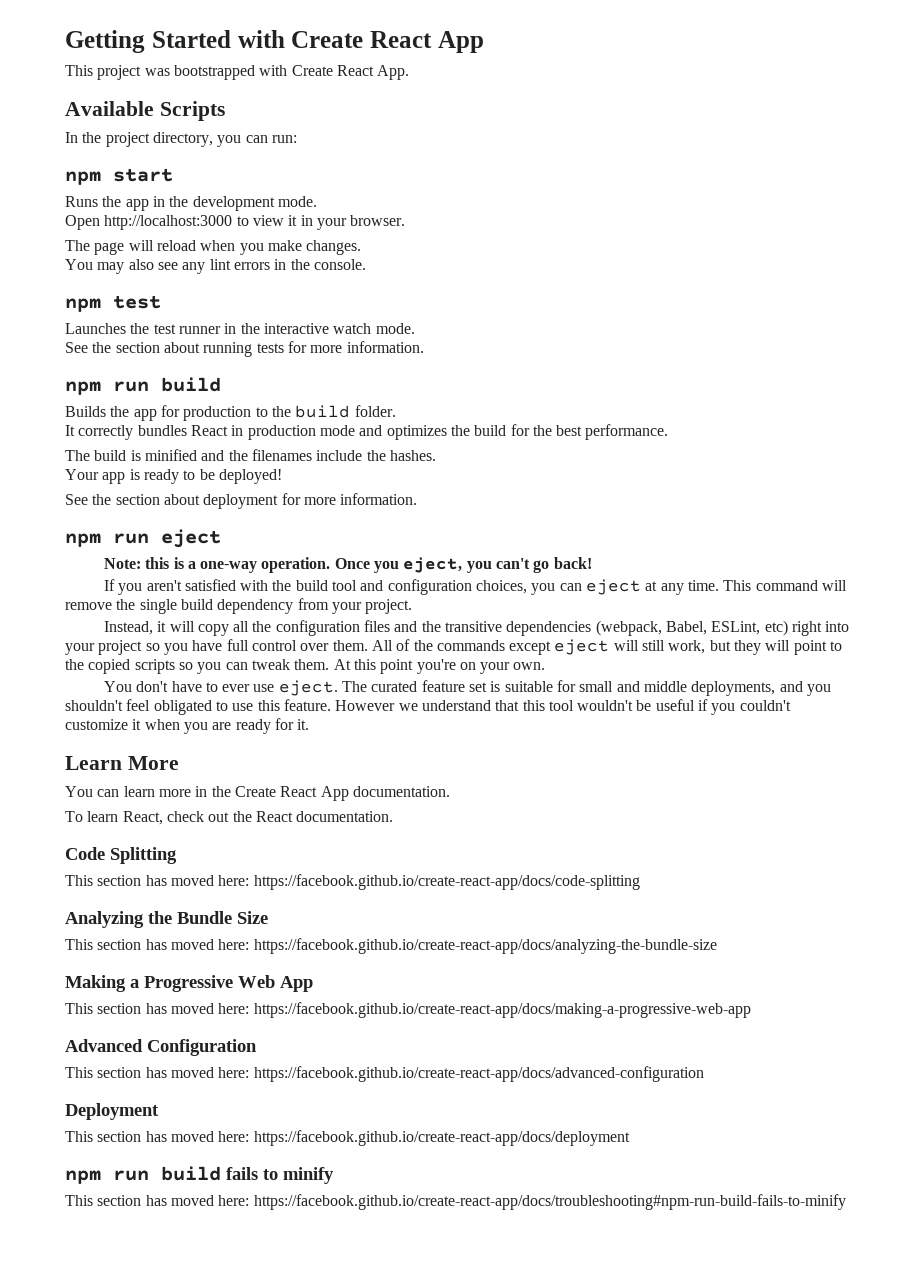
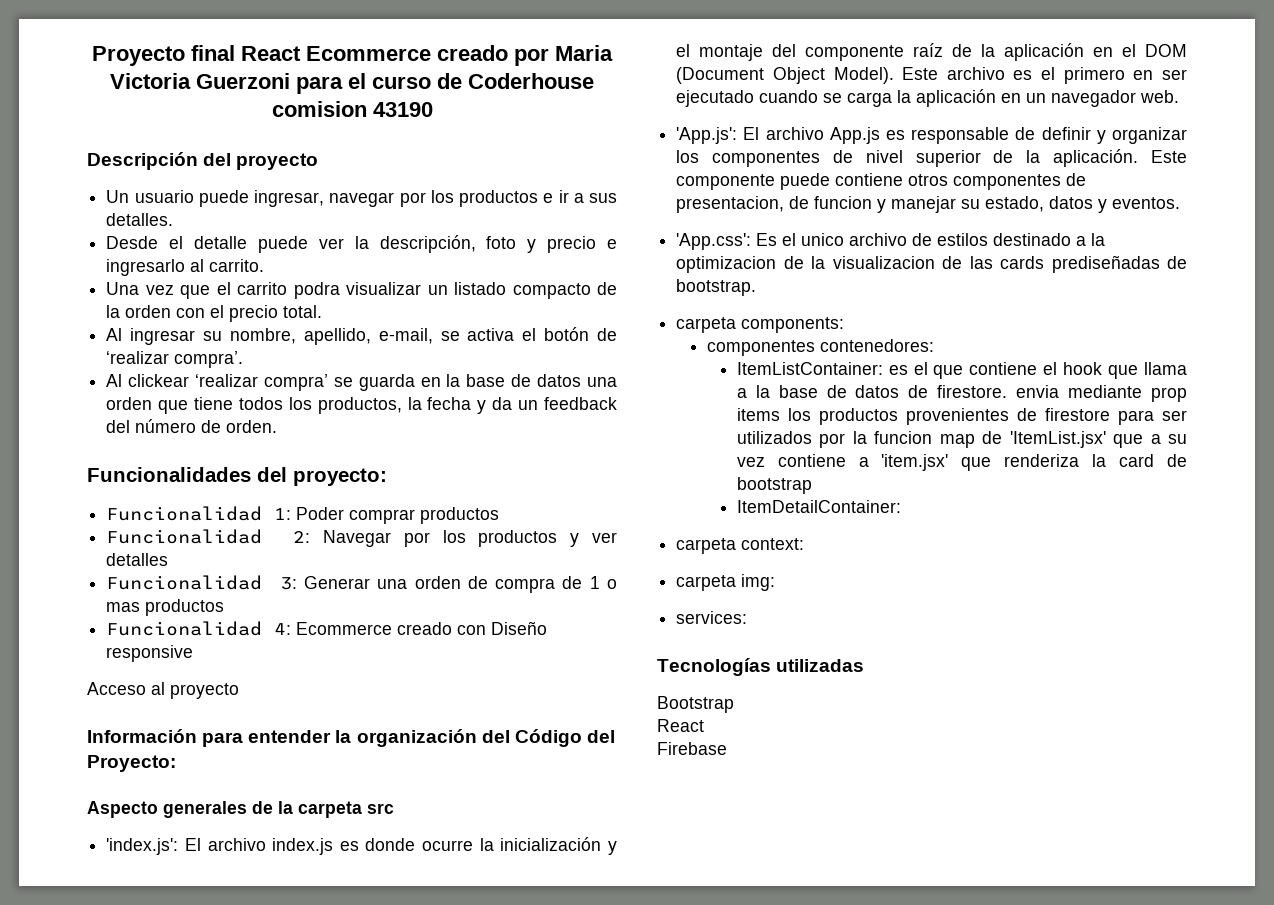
[65,30,484,53] [65,65,410,80] [65,101,225,121] [65,132,297,147] [65,168,173,185] [65,196,317,211] [65,215,406,230] [65,240,362,255] [65,259,366,274] [65,295,161,312] [65,323,415,334] [65,341,424,357] [65,377,221,395] [65,405,396,421] [65,424,669,440] [65,449,436,461] [65,469,282,484] [65,493,418,509] [65,529,221,548] [103,557,592,573] [103,579,847,595] [65,598,413,614] [103,620,850,636] [65,639,843,655] [65,659,546,674] [103,680,831,696] [65,699,791,715] [65,718,310,734] [65,756,179,770] [65,786,450,801] [65,811,394,825] [65,847,177,864] [65,874,640,890] [65,911,268,928] [65,938,717,954] [65,975,313,992] [65,1002,751,1018] [65,1039,257,1056] [65,1066,704,1082] [65,1103,159,1120] [65,1130,630,1146] [65,1166,334,1184] [65,1194,846,1210] Getting Started with Create React App // This project was bootstrapped with Create React App. // Available Scripts // In the project directory, you can run: // npm start // Runs the app in the development mode. // Open http://localhost:3000 to view it in your browser. // The page will reload when you make changes. // You may also see any lint errors in the console. // npm test // Launches the test runner in the interactive watch mode. // See the section about running tests for more information. // npm run build // Builds the app for production to the build folder. // It correctly bundles React in production mode and optimizes the build for the best performance. // The build is minified and the filenames include the hashes. // Your app is ready to be deployed! // See the section about deployment for more information. // npm run eject // Note: this is a one-way operation. Once you eject, you can't go back! // If you aren't satisfied with the build tool and configuration choices, you can eject at any time. This command will remove the single build dependency from your project. // Instead, it will copy all the configuration files and the transitive dependencies (webpack, Babel, ESLint, etc) right into your project so you have full control over them. All of the commands except eject will still work, but they will point to the copied scripts so you can tweak them. At this point you're on your own. // You don't have to ever use eject. The curated feature set is suitable for small and middle deployments, and you shouldn't feel obligated to use this feature. However we understand that this tool wouldn't be useful if you couldn't customize it when you are ready for it. // Learn More // You can learn more in the Create React App documentation. // To learn React, check out the React documentation. // Code Splitting // This section has moved here: https://facebook.github.io/create-react-app/docs/code-splitting // Analyzing the Bundle Size // This section has moved here: https://facebook.github.io/create-react-app/docs/analyzing-the-bundle-size // Making a Progressive Web App // This section has moved here: https://facebook.github.io/create-react-app/docs/making-a-progressive-web-app // Advanced Configuration // This section has moved here: https://facebook.github.io/create-react-app/docs/advanced-configuration // Deployment // This section has moved here: https://facebook.github.io/create-react-app/docs/deployment // npm run build fails to minify // This section has moved here: https://facebook.github.io/create-react-app/docs/troubleshooting#npm-run-build-fails-to-minify -> [92,45,613,66] [110,73,594,94] [271,101,433,117] [87,152,319,170] [106,190,617,207] [106,213,174,226] [106,235,617,253] [106,259,265,276] [106,282,617,299] [106,305,323,322] [106,327,617,345] [106,351,244,368] [106,374,617,391] [106,397,617,414] [106,419,278,433] [87,467,387,486] [106,506,500,524] [106,529,617,547] [106,553,169,566] [106,575,618,593] [106,599,225,616] [106,621,548,636] [106,645,194,662] [87,682,239,699] [87,729,615,747] [87,755,176,772] [87,801,394,818] [106,837,618,855] [676,43,1187,61] [676,67,1187,84] [676,89,1180,107] [676,127,1187,144] [676,149,1187,167] [676,173,1087,190] [676,196,1181,213] [676,233,1106,250] [676,255,1187,273] [676,279,757,296] [676,317,845,333] [706,339,934,356] [736,362,1187,379] [736,385,1187,402] [736,408,1187,425] [736,431,1187,448] [736,454,1187,471] [736,477,812,494] [736,500,901,513] [676,538,805,554] [676,574,776,591] [676,611,748,624] [657,658,865,676] [657,696,734,713] [657,719,704,732] [657,742,727,755] Proyecto final React Ecommerce creado por Maria Victoria Guerzoni para el curso de Coderhouse comision 43190 // Descripción del proyecto // Un usuario puede ingresar, navegar por los productos e ir a sus detalles. // Desde el detalle puede ver la descripción, foto y precio e ingresarlo al carrito. // Una vez que el carrito podra visualizar un listado compacto de la orden con el precio total. // Al ingresar su nombre, apellido, e-mail, se activa el botón de ‘realizar compra’. // Al clickear ‘realizar compra’ se guarda en la base de datos una orden que tiene todos los productos, la fecha y da un feedback del número de orden. // Funcionalidades del proyecto: // Funcionalidad 1: Poder comprar productos // Funcionalidad 2: Navegar por los productos y ver detalles // Funcionalidad 3: Generar una orden de compra de 1 o mas productos // Funcionalidad 4: Ecommerce creado con Diseño responsive // Acceso al proyecto // Información para entender la organización del Código del Proyecto: // Aspecto generales de la carpeta src // 'index.js': El archivo index.js es donde ocurre la inicialización y el montaje del componente raíz de la aplicación en el DOM (Document Object Model). Este archivo es el primero en ser ejecutado cuando se carga la aplicación en un navegador web. // 'App.js': El archivo App.js es responsable de definir y organizar los componentes de nivel superior de la aplicación. Este componente puede contiene otros componentes de presentacion, de funcion y manejar su estado, datos y eventos. // 'App.css': Es el unico archivo de estilos destinado a la optimizacion de la visualizacion de las cards prediseñadas de bootstrap. // carpeta components: // componentes contenedores: // ItemListContainer: es el que contiene el hook que llama a la base de datos de firestore. envia mediante prop items los productos provenientes de firestore para ser utilizados por la funcion map de 'ItemList.jsx' que a su vez contiene a 'item.jsx' que renderiza la card de bootstrap // ItemDetailContainer: // carpeta context: // carpeta img: // services: // Tecnologías utilizadas // Bootstrap // React // Firebase

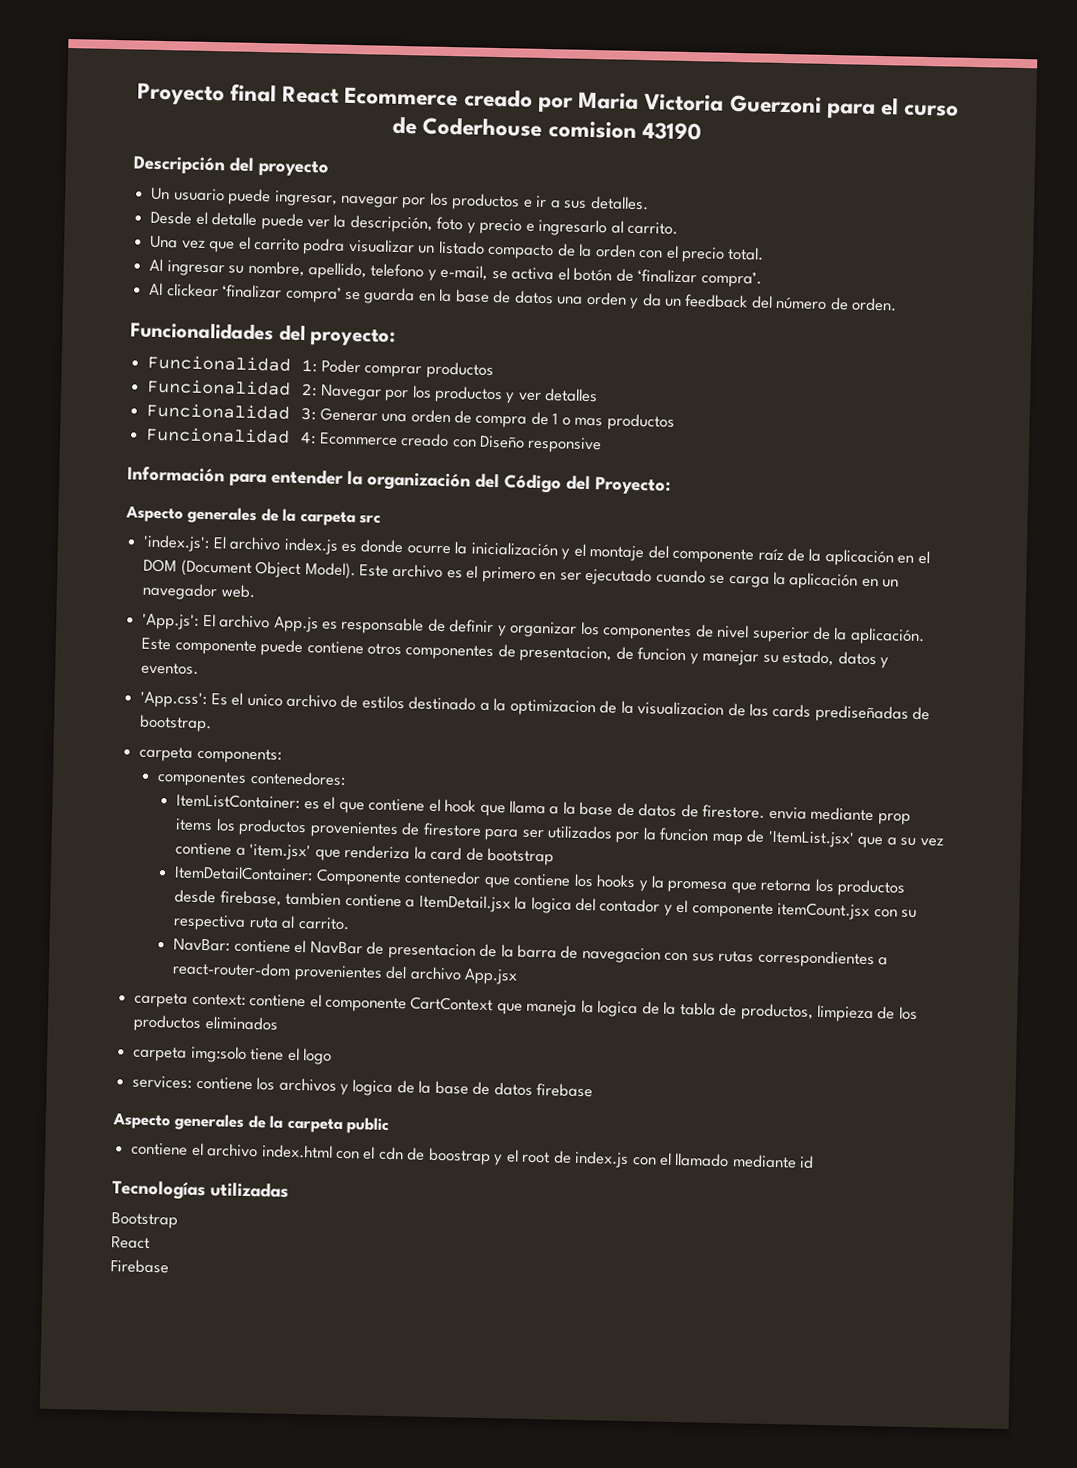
(371, 336) none -> [370,263,437,281] telefono y
[106,351,170,364] ‘realizar -> [637,268,698,284] ‘finalizar
[195,374,259,387] ‘realizar -> [222,284,283,299] ‘finalizar
[158,397,472,414] que tiene todos los productos, la fecha -> (627, 298) none
[87,682,239,699] // Acceso al proyecto -> (603, 445) none
[676,538,805,554] [676,574,776,591] [676,611,748,624] // carpeta context: // carpeta img: // services: -> [315,868,907,897] [174,889,918,920] [173,914,350,931] [173,938,889,969] [172,961,519,985] [134,992,918,1023] [133,1014,279,1033] [133,1045,332,1065] [132,1075,594,1098] [112,1113,390,1134] [131,1142,815,1169] Componente contenedor que contiene los hooks y la promesa que retorna los productos desde firebase, tambien contiene a ItemDetail.jsx la logica del contador y el componente itemCount.jsx con su respectiva ruta al carrito. // NavBar: contiene el NavBar de presentacion de la barra de navegacion con sus rutas correspondientes a react-router-dom provenientes del archivo App.jsx // carpeta context: contiene el componente CartContext que maneja la logica de la tabla de productos, limpieza de los productos eliminados // carpeta img:solo tiene el logo // services: contiene los archivos y logica de la base de datos firebase // Aspecto generales de la carpeta public // contiene el archivo index.html con el cdn de boostrap y el root de index.js con el llamado mediante id

